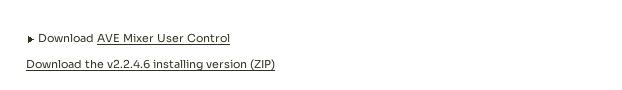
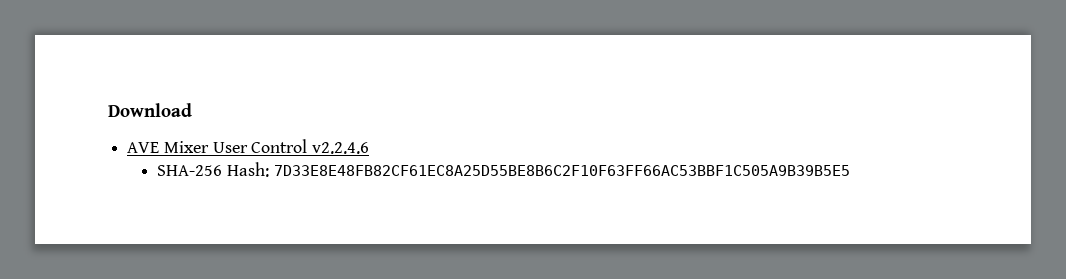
[38,33,95,43] Download -> [108,103,192,117] Download //
[26,59,275,71] // Download the v2.2.4.6 installing version (ZIP) -> [312,142,370,154] [157,162,850,177] v2.2.4.6 // SHA-256 Hash: 7D33E8E48FB82CF61EC8A25D55BE8B6C2F10F63FF66AC53BBF1C505A9B39B5E5

